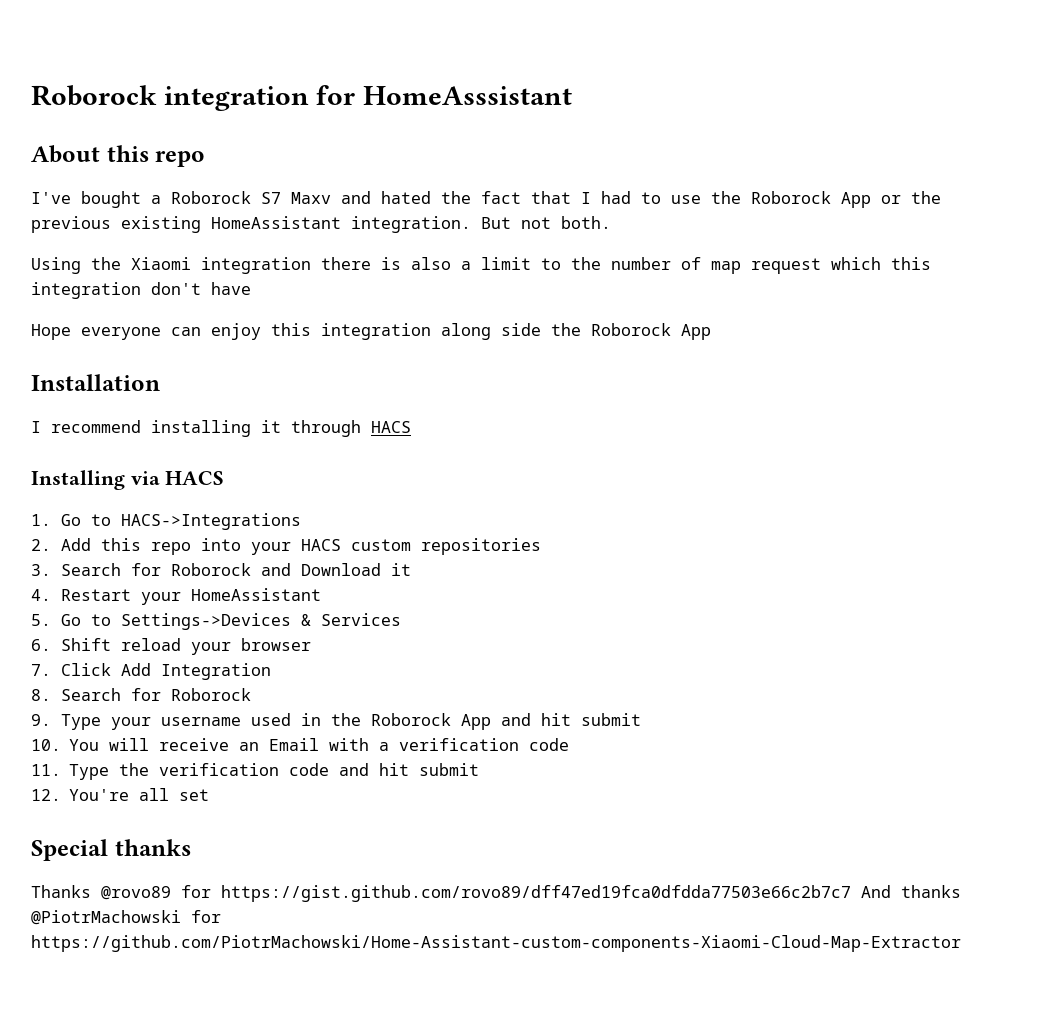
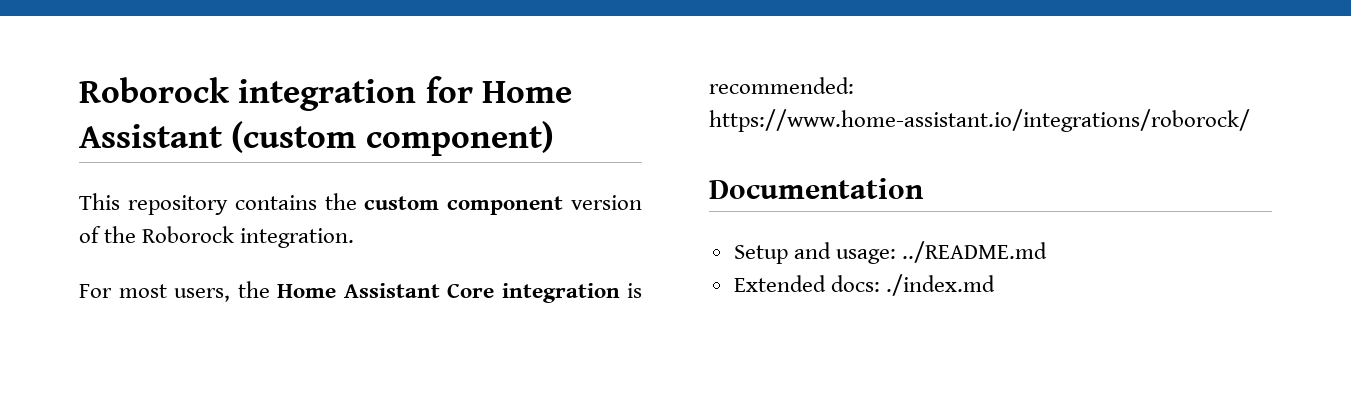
[363,86,573,105] [31,145,206,167] [31,191,941,208] [31,216,611,233] [31,257,931,274] [31,282,251,299] [31,323,711,340] [31,374,160,391] [31,420,411,437] [31,470,225,490] [31,513,302,530] [31,538,542,555] [31,563,412,576] [31,588,322,605] [31,613,402,630] [31,638,312,655] [31,663,272,680] [31,688,252,701] [31,713,642,730] [31,738,570,751] [31,763,480,780] [31,788,210,801] [31,839,191,861] [31,885,961,902] [31,910,221,925] [31,935,961,952] HomeAsssistant // About this repo // I've bought a Roborock S7 Maxv and hated the fact that I had to use the Roborock App or the previous existing HomeAssistant integration. But not both. // Using the Xiaomi integration there is also a limit to the number of map request which this integration don't have // Hope everyone can enjoy this integration along side the Roborock App // Installation // I recommend installing it through HACS // Installing via HACS // 1. Go to HACS->Integrations // 2. Add this repo into your HACS custom repositories // 3. Search for Roborock and Download it // 4. Restart your HomeAssistant // 5. Go to Settings->Devices & Services // 6. Shift reload your browser // 7. Click Add Integration // 8. Search for Roborock // 9. Type your username used in the Roborock App and hit submit // 10. You will receive an Email with a verification code // 11. Type the verification code and hit submit // 12. You're all set // Special thanks // Thanks @rovo89 for https://gist.github.com/rovo89/dff47ed19fca0dfdda77503e66c2b7c7 And thanks @PiotrMachowski for https://github.com/PiotrMachowski/Home-Assistant-custom-components-Xiaomi-Cloud-Map-Extractor -> [482,81,573,103] [79,121,554,156] [79,193,642,215] [79,226,355,248] [79,281,642,303] [709,77,854,94] [709,109,1250,132] [709,178,924,199] [733,241,1047,264] [733,274,995,296] Home Assistant (custom component) // This repository contains the custom component version of the Roborock integration. // For most users, the Home Assistant Core integration is recommended: https://www.home-assistant.io/integrations/roborock/ // Documentation // Setup and usage: ../README.md // Extended docs: ./index.md

